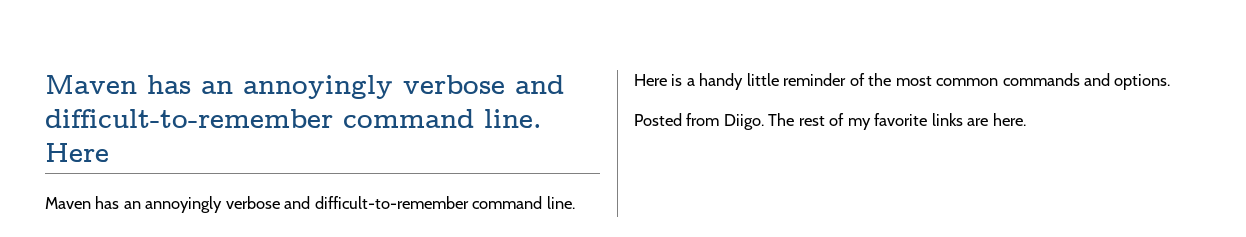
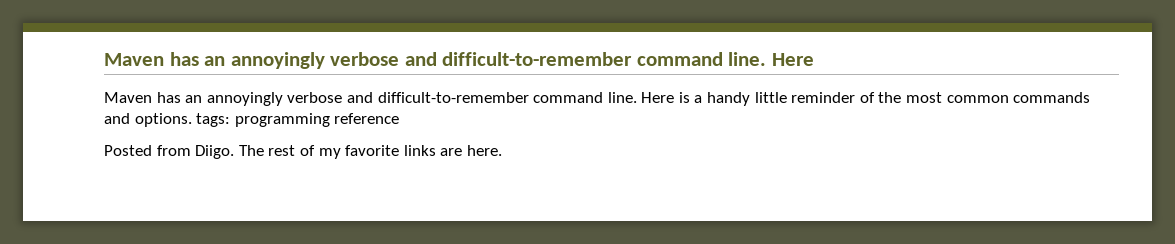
(1171, 82) none -> [196,113,400,127] tags: programming reference

